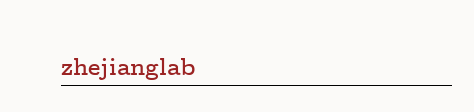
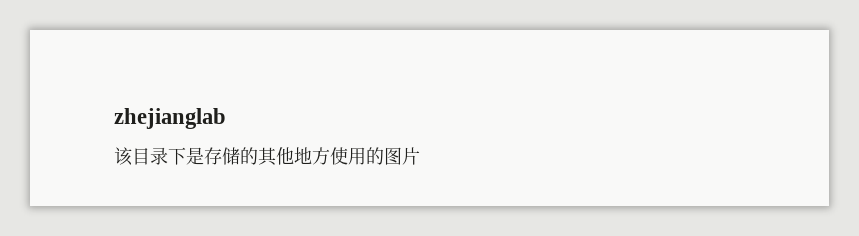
(195, 69) none -> [114,147,420,166] // 该目录下是存储的其他地方使用的图片

